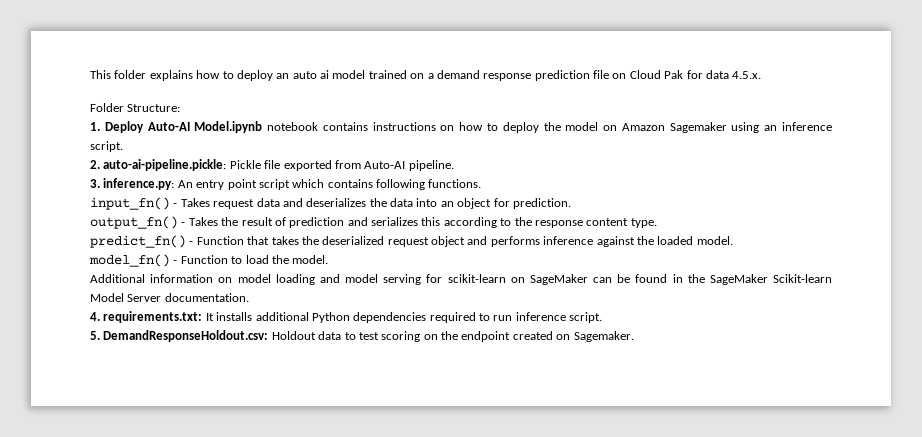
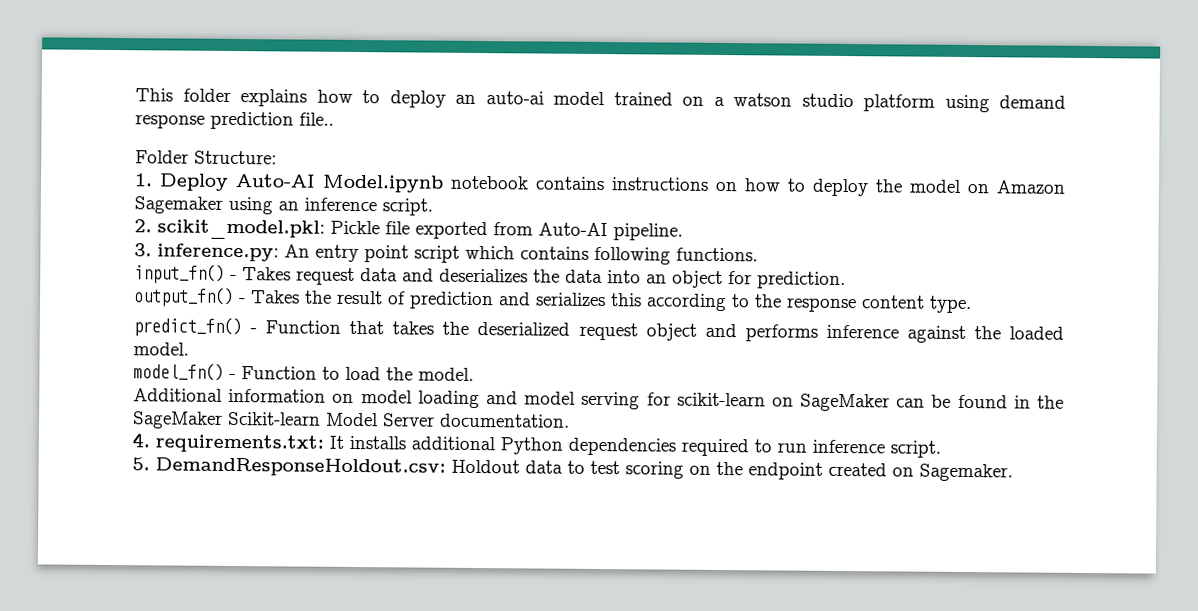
[292,70,329,79] auto ai -> [485,91,544,105] auto-ai
[436,70,762,81] demand response prediction file on Cloud Pak for data 4.5.x. -> [733,93,1066,113] [135,111,334,130] watson studio platform using demand response prediction file..
[103,159,227,171] auto-ai-pipeline.pickle: -> [157,219,325,240] scikit_model.pkl:

